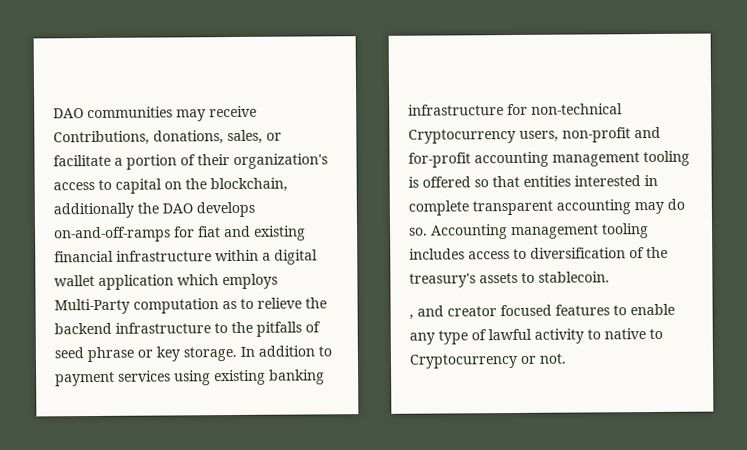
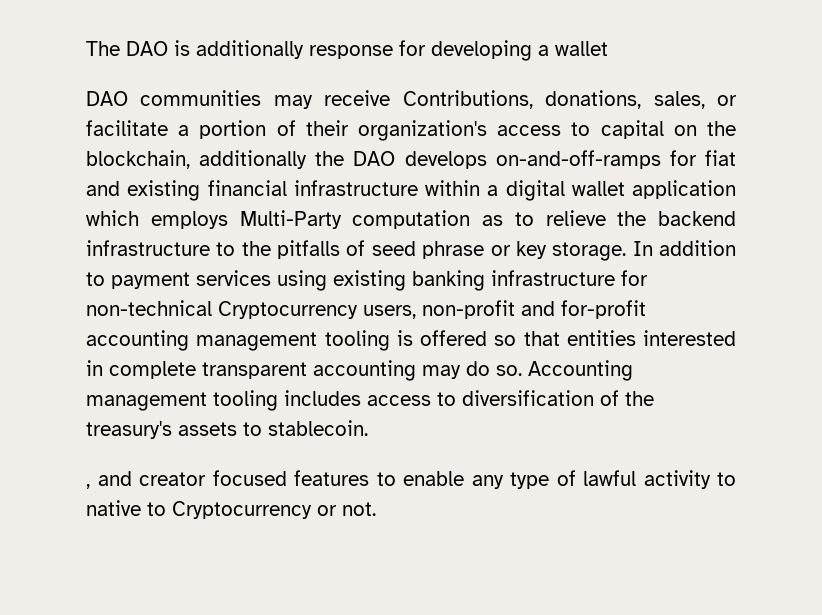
(53, 113) none -> [86,40,608,61] The DAO is additionally response for developing a wallet //

